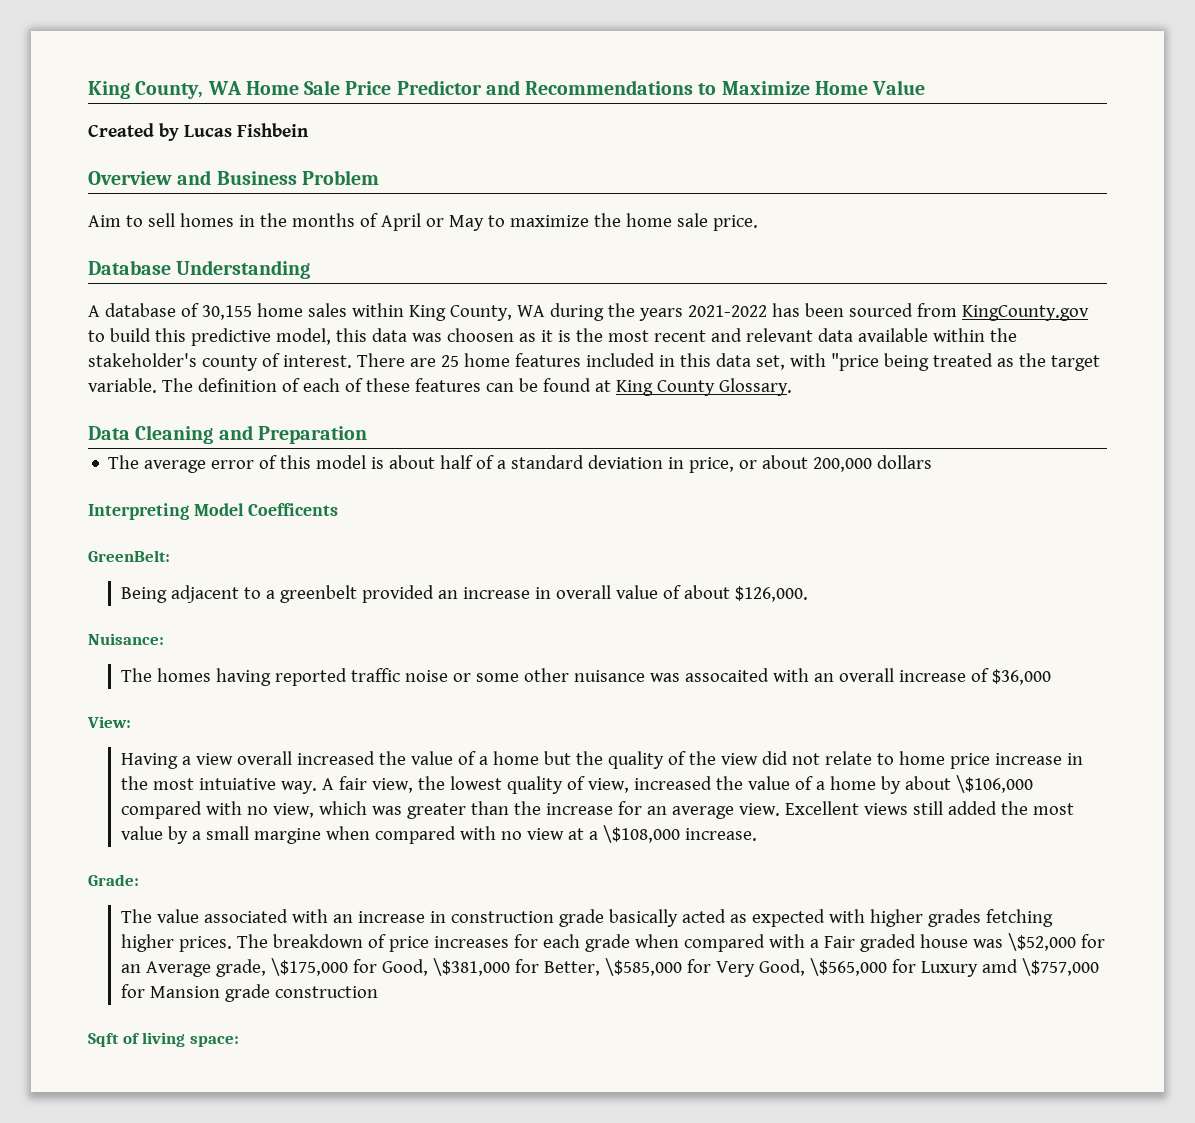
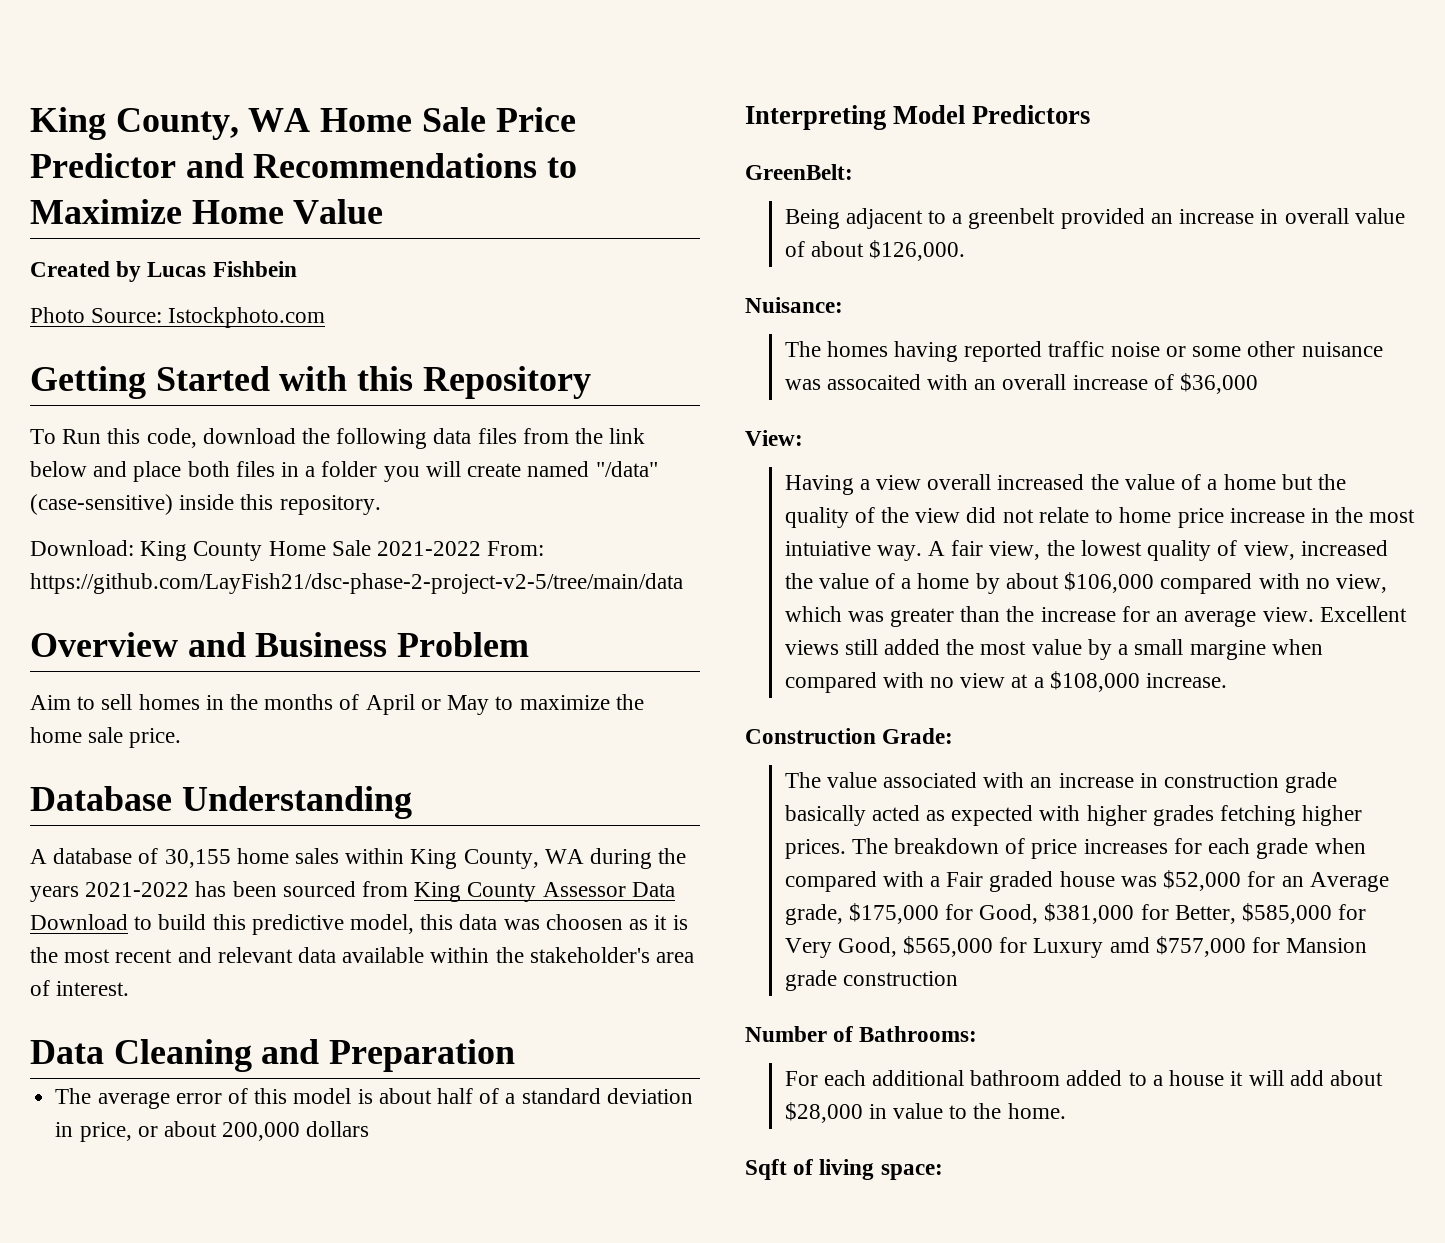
(309, 130) none -> [30,307,326,328] [30,366,591,399] [30,428,646,449] [30,461,658,482] [30,494,381,515] [30,540,545,561] [30,573,683,594] // Photo Source: Istockphoto.com // Getting Started with this Repository // To Run this code, download the following data files from the link below and place both files in a folder you will create named "/data" (case-sensitive) inside this repository. // Download: King County Home Sale 2021-2022 From: https://github.com/LayFish21/dsc-phase-2-project-v2-5/tree/main/data
[961,305,1089,321] KingCounty.gov -> [414,882,675,902] [30,914,128,930] King County Assessor Data Download
[201,355,258,371] county -> [656,952,695,963] area
[356,353,1100,371] [88,378,792,396] There are 25 home features included in this data set, with "price being treated as the target variable. The definition of each of these features can be found at King County Glossary. -> (130, 988) none
[248,503,339,516] Coefficents -> [972,105,1091,124] Predictors
[955,775,1033,793] \$106,000 -> [1064,572,1155,593] $106,000
[602,825,680,843] \$108,000 -> [1049,671,1140,692] $108,000
(757, 834) none -> [745,728,876,744] Construction
[1007,933,1076,951] \$52,000 -> [1163,870,1242,891] $52,000
[270,958,348,976] \$175,000 -> [848,903,939,924] $175,000
[432,958,510,976] \$381,000 -> [1044,903,1135,924] $381,000
[604,958,682,976] \$585,000 -> [1242,903,1333,924] $585,000
[809,958,887,976] \$565,000 -> [903,936,994,957] $565,000
[1021,958,1099,976] \$757,000 -> [1155,936,1246,957] $757,000
(378, 992) none -> [745,1026,978,1042] [784,1070,1383,1086] [784,1102,1066,1123] // Number of Bathrooms: // For each additional bathroom added to a house it will add about $28,000 in value to the home.

